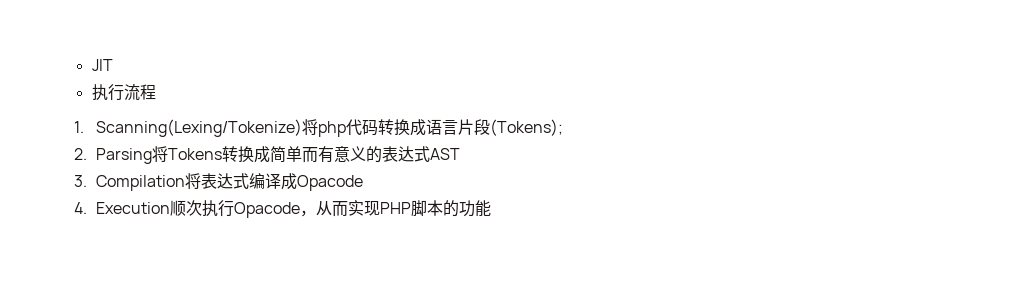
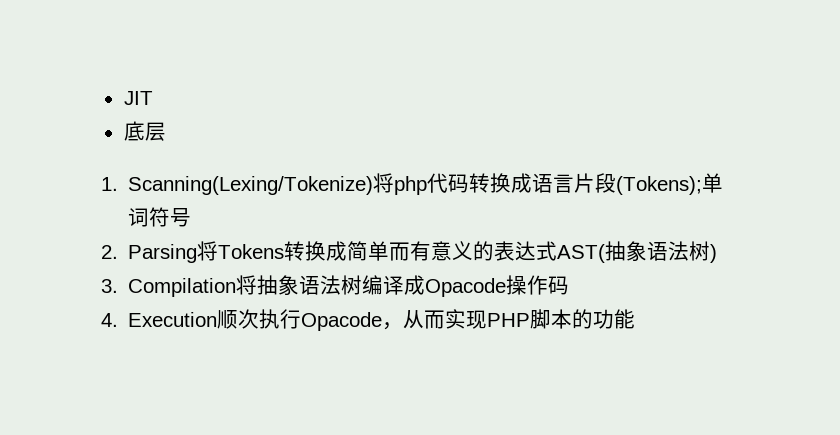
[91,84,156,101] 执行流程 -> [123,121,166,141] 底层
(563, 127) none -> [702,173,724,193] [128,207,192,227] 单词符号
[429,148,460,160] AST -> [557,241,718,263] AST(抽象语法树)
[200,173,249,189] 表达式 -> [257,275,363,295] 抽象语法树
(363, 183) none -> [506,275,570,295] 操作码

